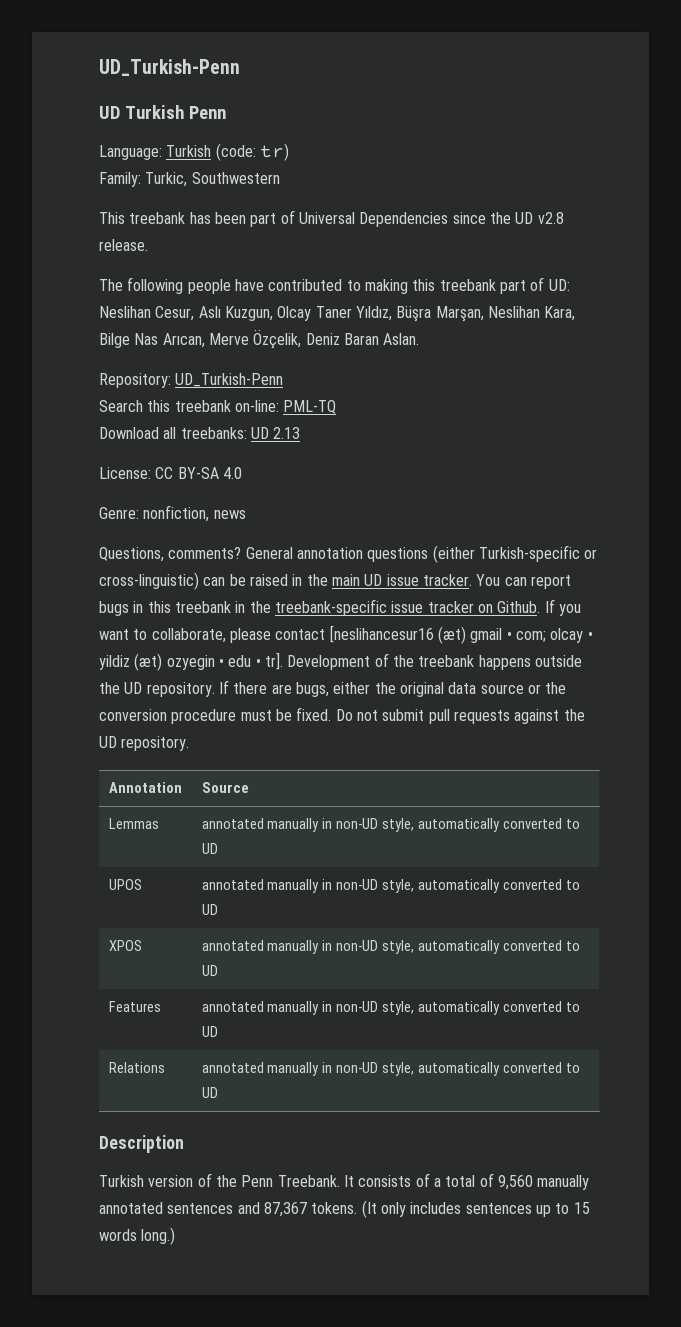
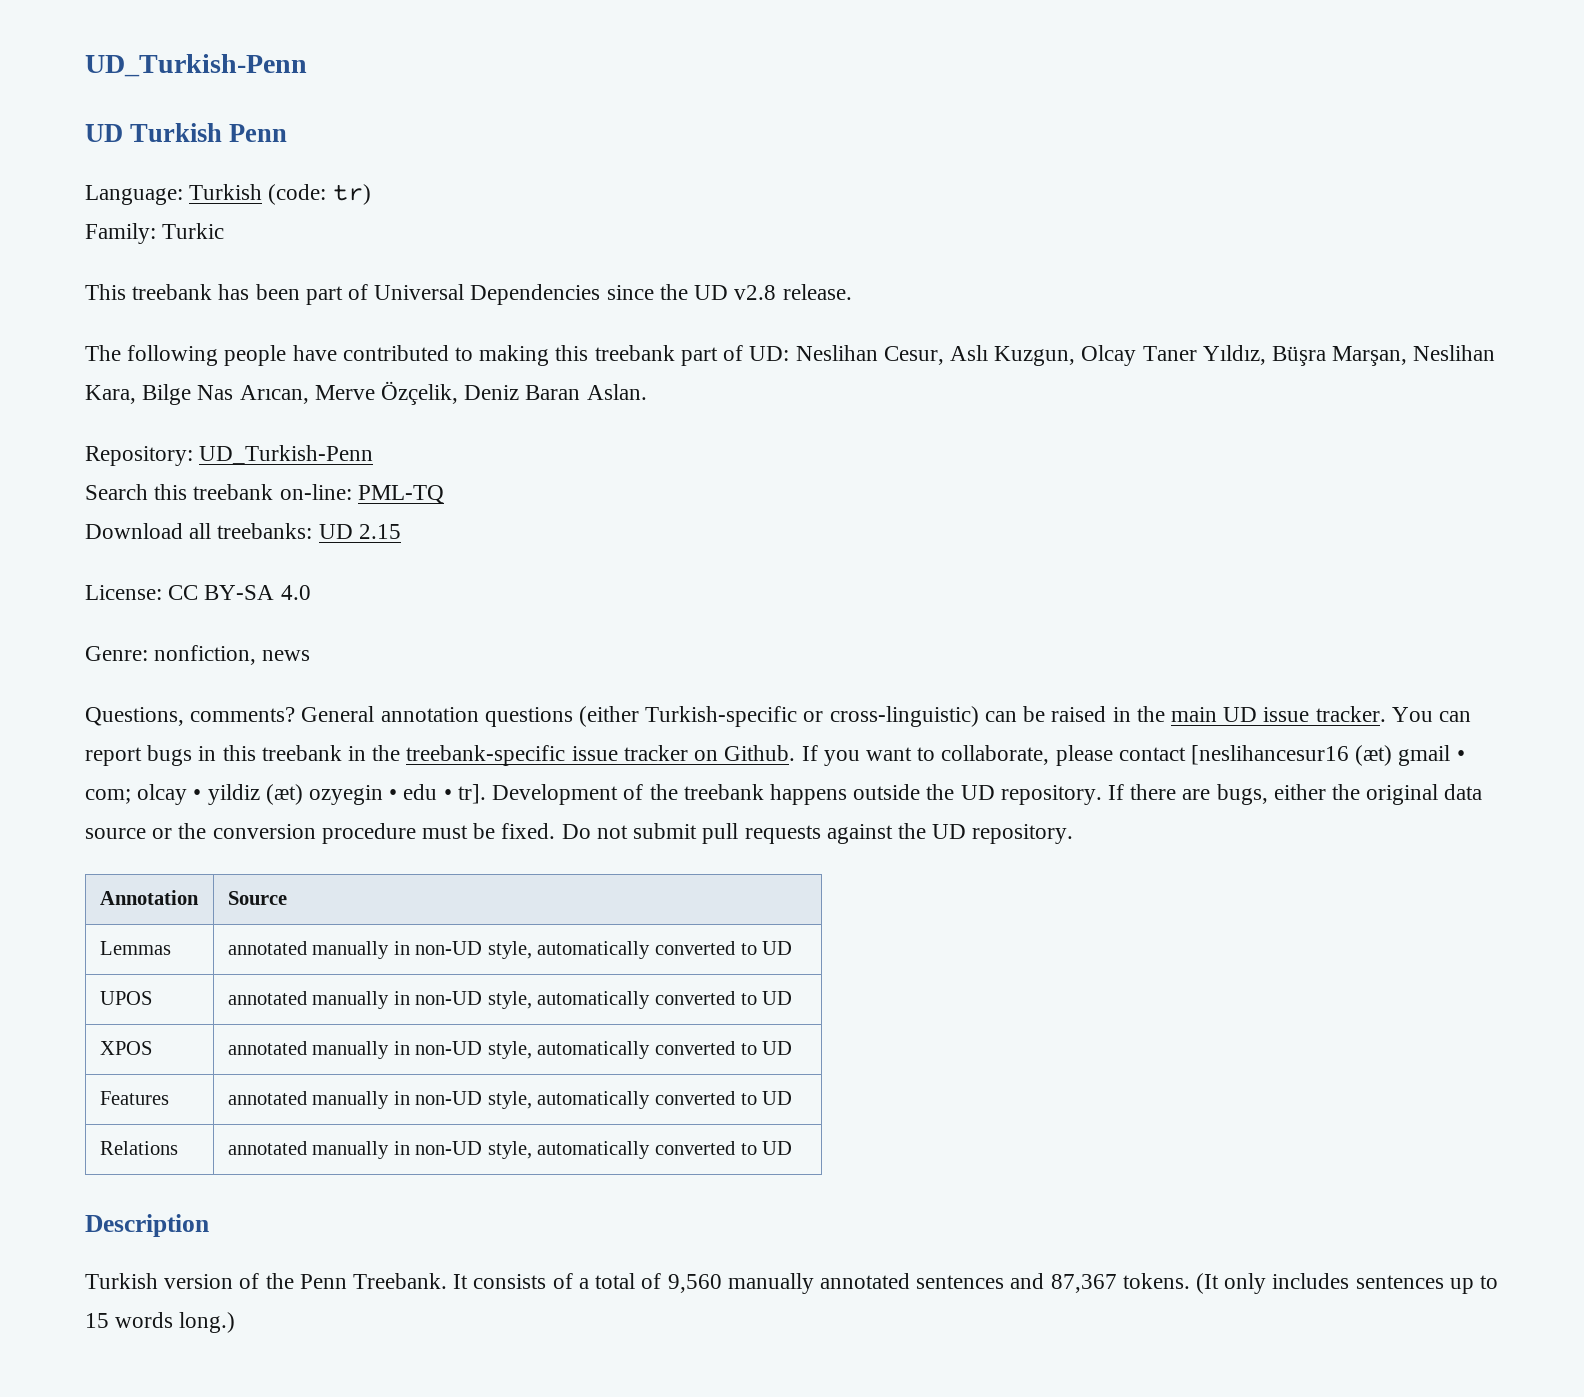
[145,172,280,187] Turkic, Southwestern -> [162,223,225,239] Turkic
[273,427,301,439] 2.13 -> [358,524,401,539] 2.15

